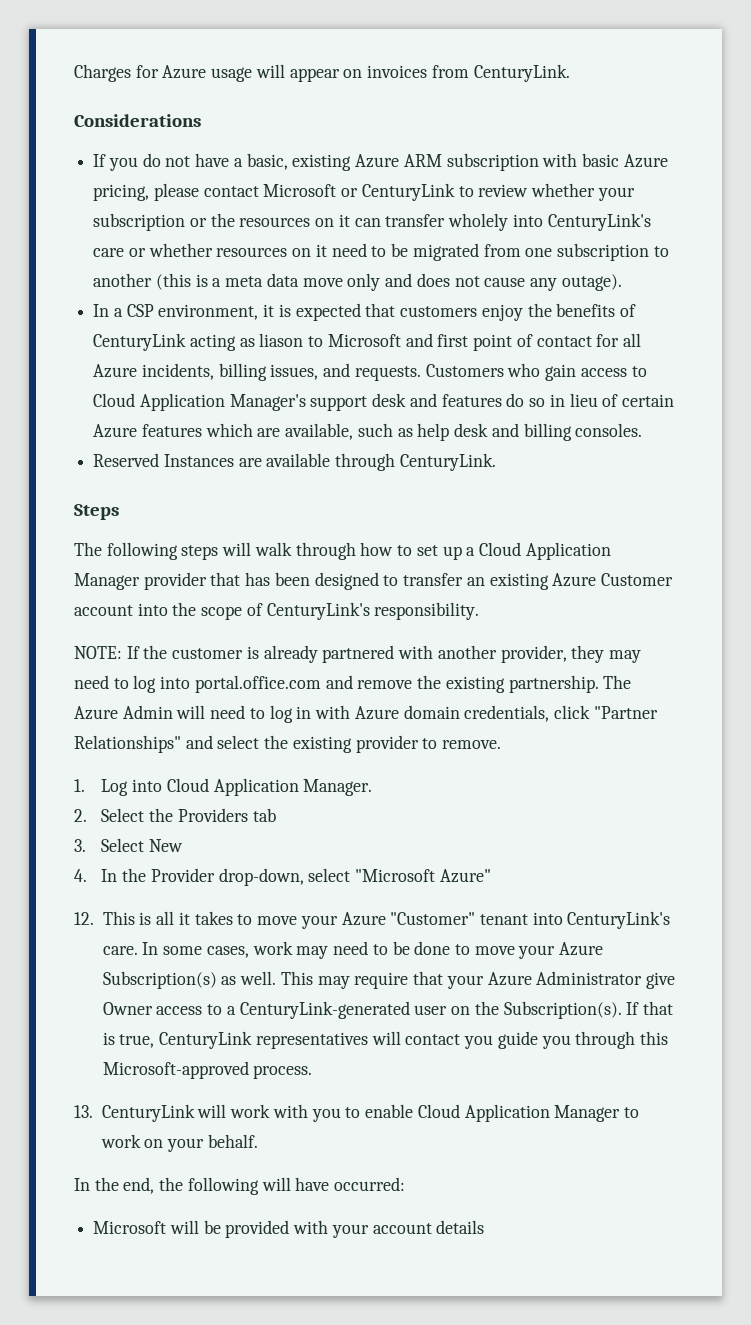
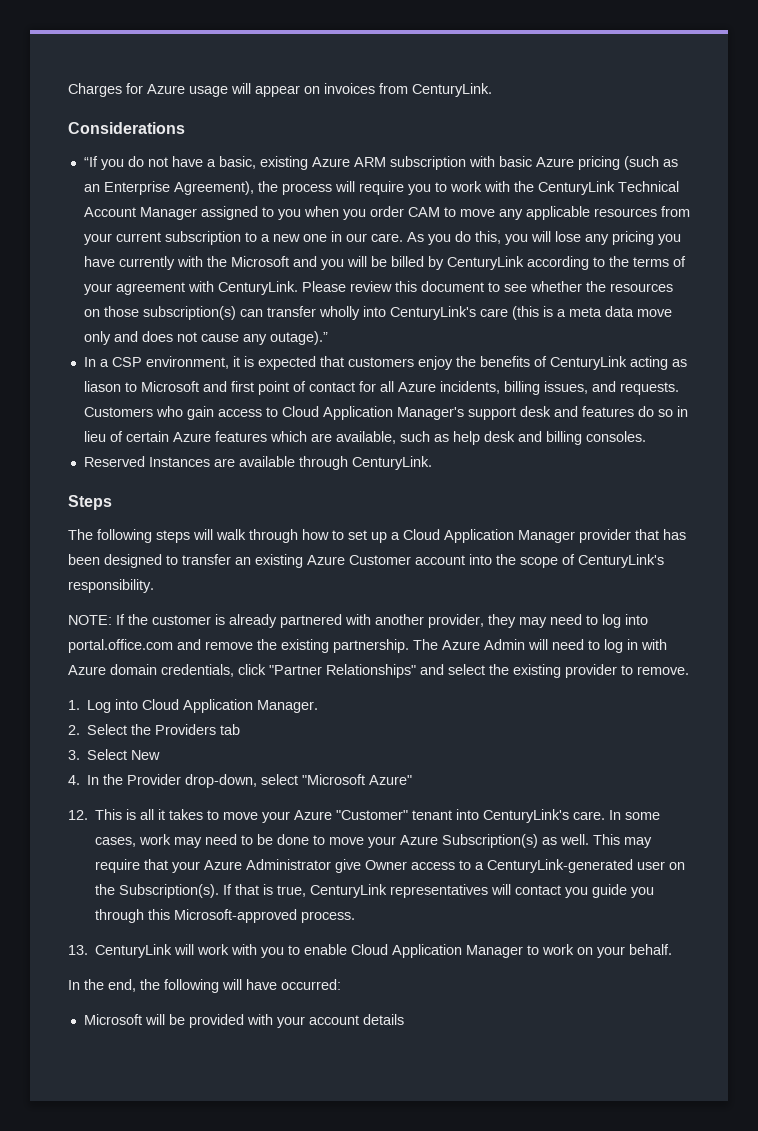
[93,154,107,167] If -> [83,156,98,167] “If
[93,183,635,201] [93,213,207,231] pricing, please contact Microsoft or CenturyLink to review whether your subscription or -> [577,156,678,170] [83,181,679,195] [83,206,690,220] [83,231,681,245] [83,256,686,270] [83,281,582,295] pricing (such as an Enterprise Agreement), the process will require you to work with the CenturyLink Technical Account Manager assigned to you when you order CAM to move any applicable resources from your current subscription to a new one in our care. As you do this, you will lose any pricing you have currently with the Microsoft and you will be billed by CenturyLink according to the terms of your agreement with CenturyLink. Please review this document to see whether
[338,214,350,227] it -> [103,306,236,320] those subscription(s)
[448,213,509,231] wholely -> [318,306,360,320] wholly
[128,243,669,261] [93,273,153,287] or whether resources on it need to be migrated from one subscription to another -> (508, 312) none
[561,274,622,291] outage). -> [269,331,328,345] outage).”

